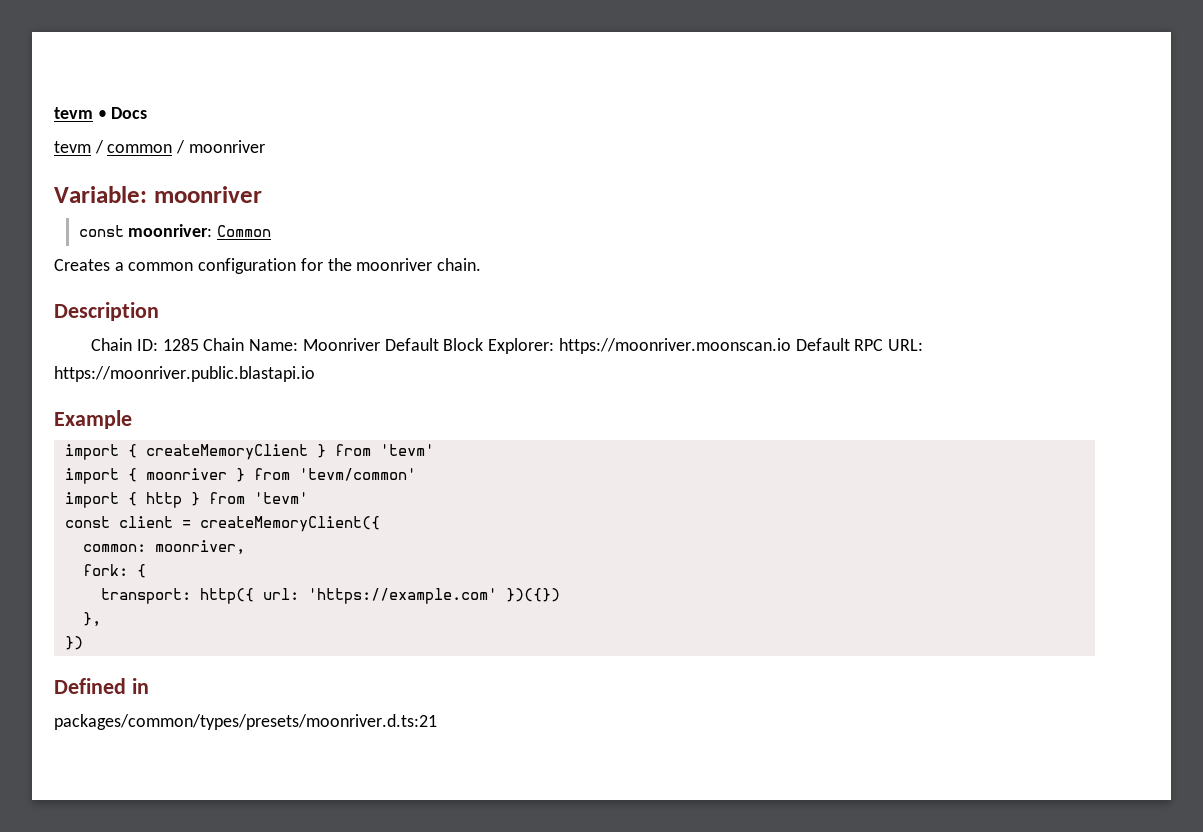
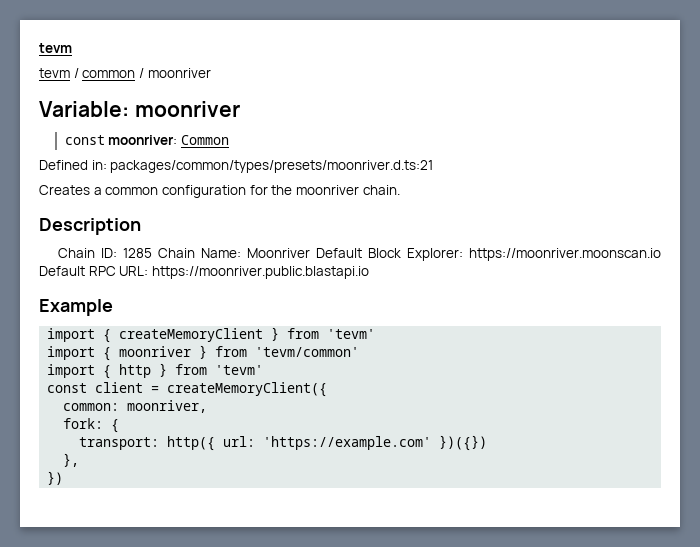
[54,107,148,119] tevm • Docs -> [39,43,72,53] tevm
(272, 231) none -> [39,160,434,173] // Defined in: packages/common/types/presets/moonriver.d.ts:21
[54,678,149,694] [54,714,437,730] // Defined in // packages/common/types/presets/moonriver.d.ts:21 -> (64, 478) none

